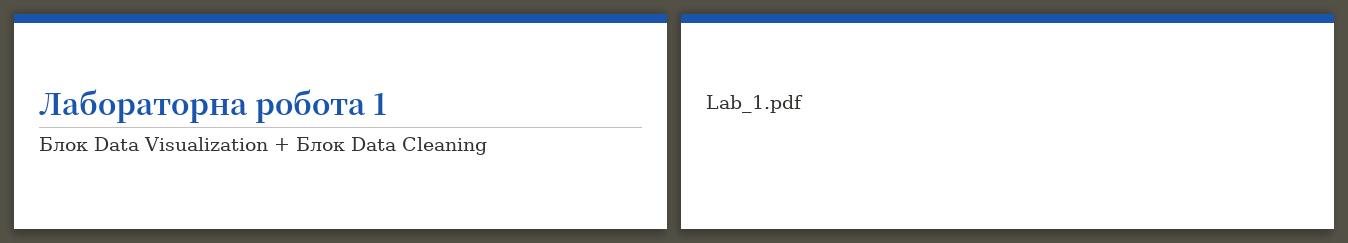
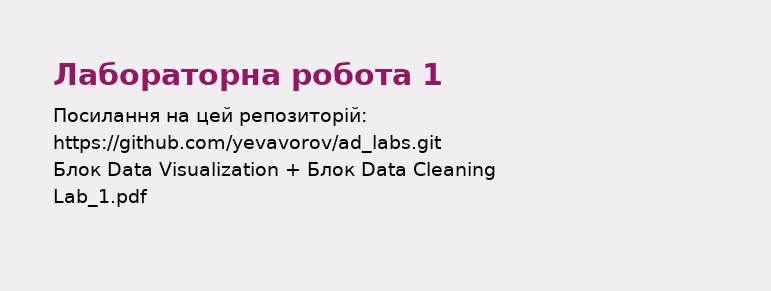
(387, 104) none -> [53,107,367,126] [53,135,441,153] // Посилання на цей репозиторій: https://github.com/yevavorov/ad_labs.git

